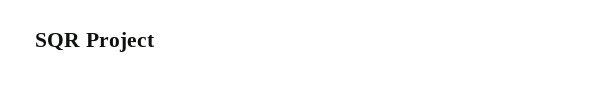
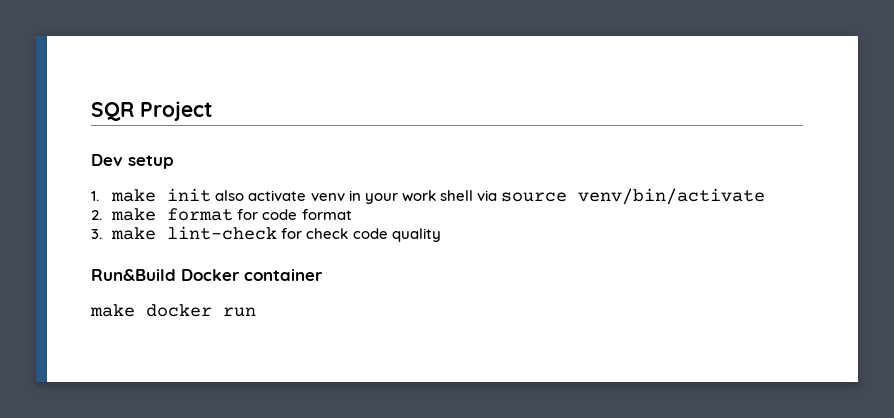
(155, 42) none -> [91,154,174,169] [91,188,765,205] [91,208,352,221] [91,226,441,242] [91,269,323,281] [90,304,256,317] // Dev setup // 1. make init also activate venv in your work shell via source venv/bin/activate // 2. make format for code format // 3. make lint-check for check code quality // Run&Build Docker container // make docker run

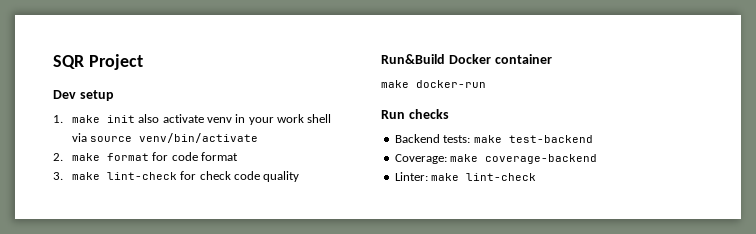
[146,304,256,317] docker run -> [416,80,486,88] [381,109,449,119] [394,134,593,143] [394,154,598,164] [394,172,537,181] docker-run // Run checks // Backend tests: make test-backend // Coverage: make coverage-backend // Linter: make lint-check

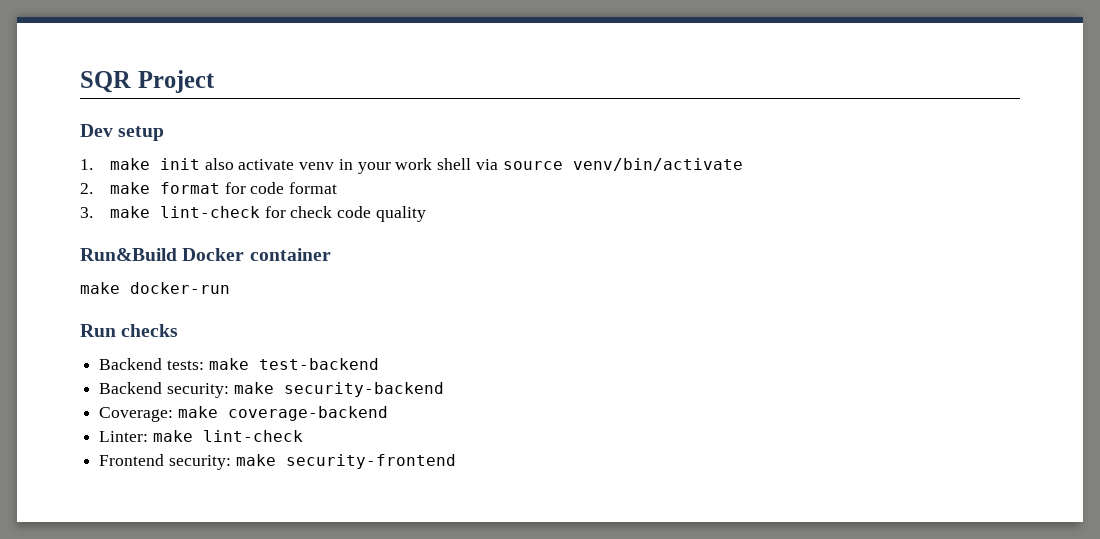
(593, 139) none -> [99,382,444,398] // Backend security: make security-backend
(537, 177) none -> [99,454,456,470] // Frontend security: make security-frontend

